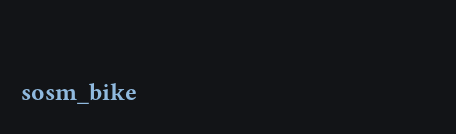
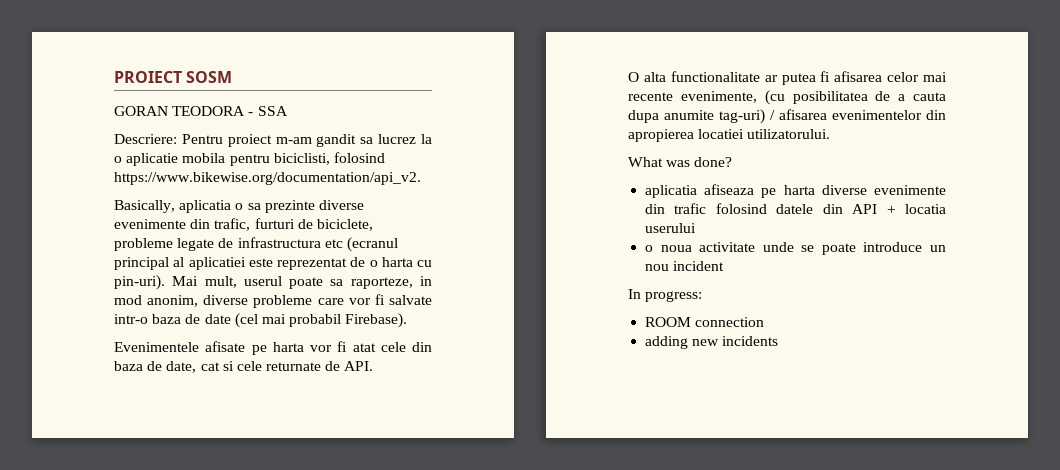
[21,83,137,104] sosm_bike -> [114,71,233,83] [114,106,288,116] [114,134,432,147] [114,152,385,166] [114,172,421,185] [114,200,364,213] [114,218,373,231] [114,237,398,252] [114,257,432,270] [114,275,432,290] [114,294,432,308] [114,313,408,328] [114,341,432,355] [114,361,374,373] [628,71,947,85] [628,90,946,105] [628,109,946,124] [628,129,831,142] [628,157,733,167] [645,184,946,198] [645,203,946,214] [645,223,697,233] [645,242,946,255] [645,261,725,271] [628,289,703,302] [645,317,765,327] [645,336,779,349] PROIECT SOSM // GORAN TEODORA - SSA // Descriere: Pentru proiect m-am gandit sa lucrez la o aplicatie mobila pentru biciclisti, folosind https://www.bikewise.org/documentation/api_v2. // Basically, aplicatia o sa prezinte diverse evenimente din trafic, furturi de biciclete, probleme legate de infrastructura etc (ecranul principal al aplicatiei este reprezentat de o harta cu pin-uri). Mai mult, userul poate sa raporteze, in mod anonim, diverse probleme care vor fi salvate intr-o baza de date (cel mai probabil Firebase). // Evenimentele afisate pe harta vor fi atat cele din baza de date, cat si cele returnate de API. // O alta functionalitate ar putea fi afisarea celor mai recente evenimente, (cu posibilitatea de a cauta dupa anumite tag-uri) / afisarea evenimentelor din apropierea locatiei utilizatorului. // What was done? // aplicatia afiseaza pe harta diverse evenimente din trafic folosind datele din API + locatia userului // o noua activitate unde se poate introduce un nou incident // In progress: // ROOM connection // adding new incidents

